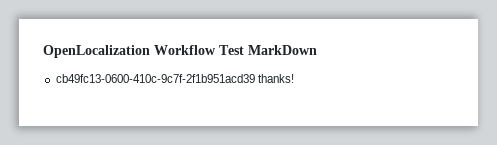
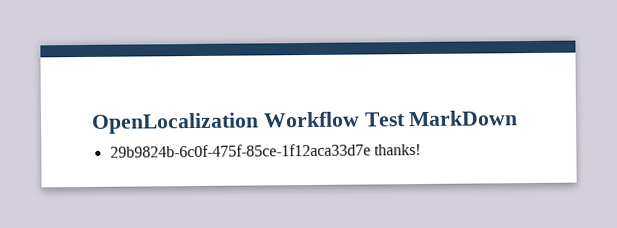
[55,74,255,83] cb49fc13-0600-410c-9c7f-2f1b951acd39 -> [109,143,371,158] 29b9824b-6c0f-475f-85ce-1f12aca33d7e

